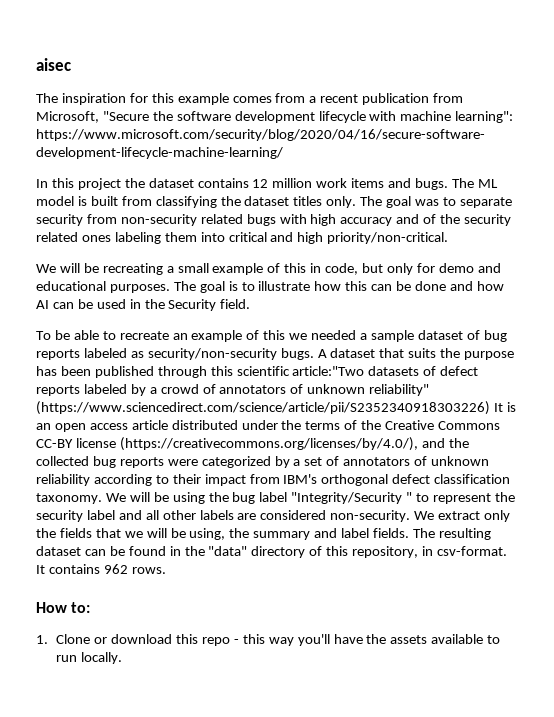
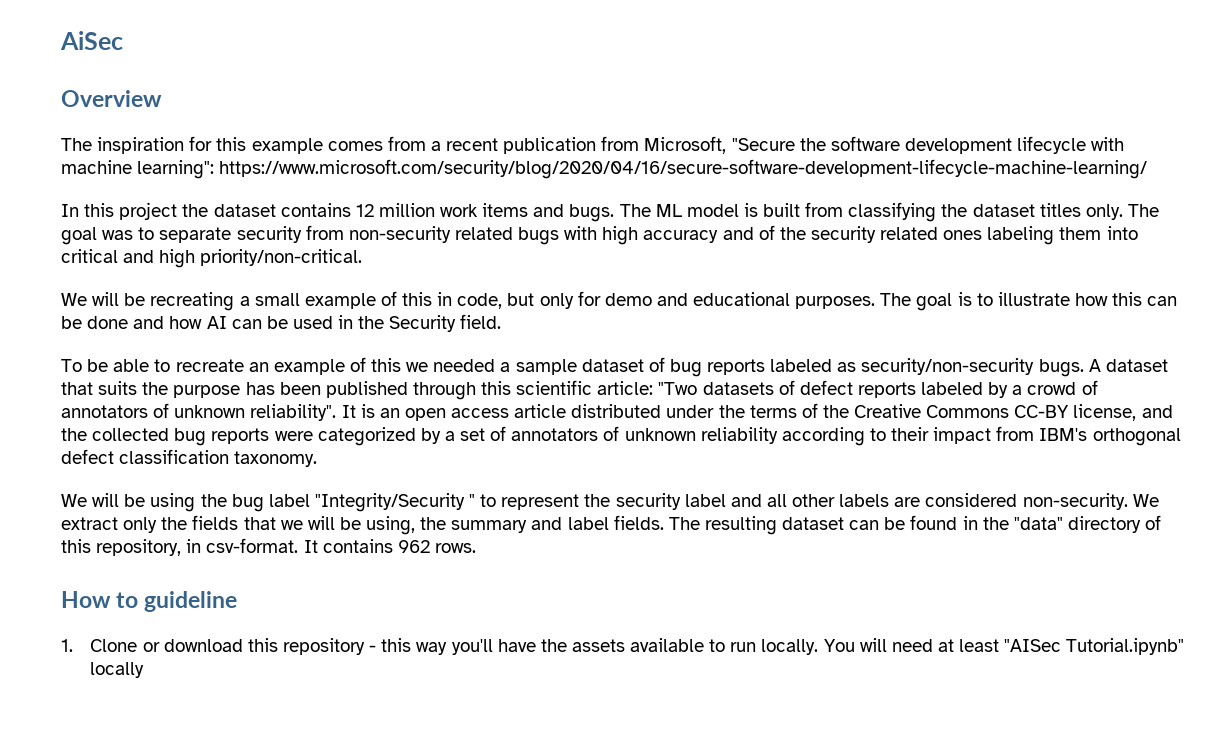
[36,58,71,71] aisec -> [60,31,123,50] [61,90,162,107] AiSec // Overview
[292,366,365,376] article:"Two -> [597,381,698,395] article: "Two
[369,384,430,396] [36,401,490,415] reliability" (https://www.sciencedirect.com/science/article/pii/S2352340918303226) -> [250,404,337,421] reliability".
[75,437,418,451] license (https://creativecommons.org/licenses/by/4.0/), -> [1073,404,1137,421] license,
(102, 498) none -> (318, 459) //
[71,602,91,613] to: -> [116,591,238,612] to guideline
[201,637,230,646] repo -> [283,638,366,655] repository
(123, 658) none -> [823,638,1185,655] [90,662,145,678] You will need at least "AISec Tutorial.ipynb" locally

